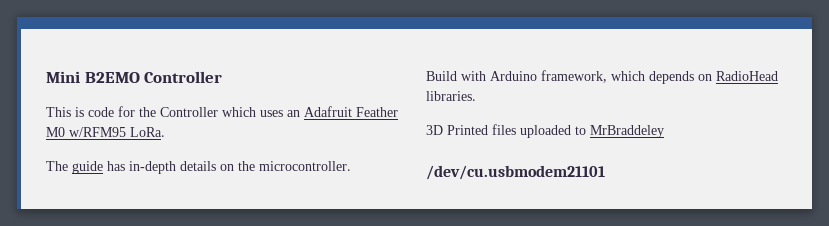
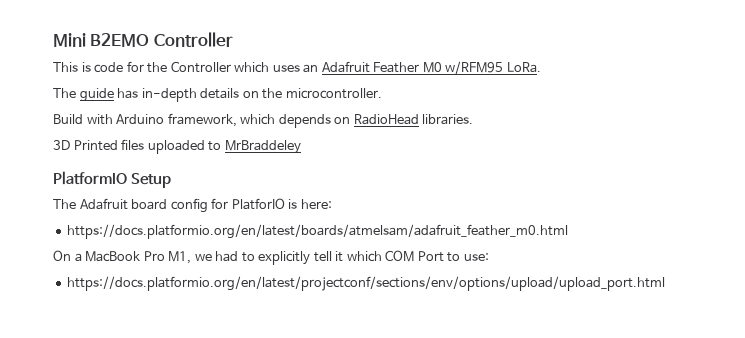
[426,165,605,180] /dev/cu.usbmodem21101 -> [53,171,172,188] [53,198,332,213] [67,224,569,239] [53,250,489,265] [67,276,666,291] PlatformIO Setup // The Adafruit board config for PlatforIO is here: // https://docs.platformio.org/en/latest/boards/atmelsam/adafruit_feather_m0.html // On a MacBook Pro M1, we had to explicitly tell it which COM Port to use: // https://docs.platformio.org/en/latest/projectconf/sections/env/options/upload/upload_port.html

